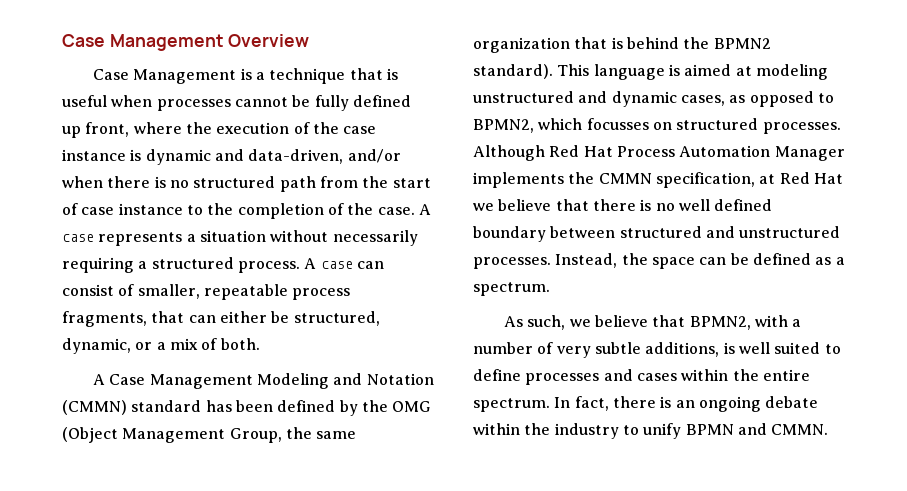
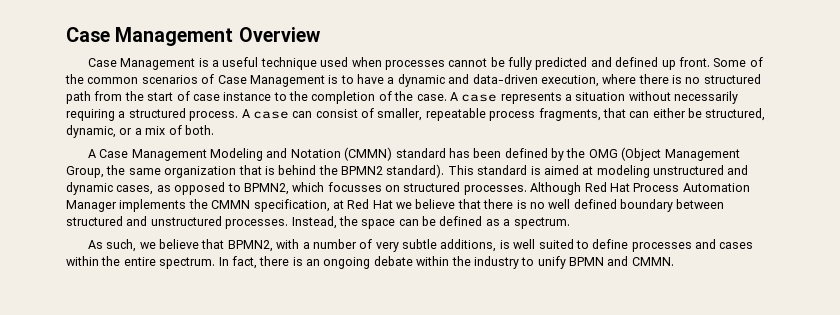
[269,68,398,84] [62,95,107,107] technique that is useful -> [222,57,349,70] useful technique used
[352,95,411,107] [62,122,377,138] [62,149,401,165] [62,176,103,188] defined up front, where the execution of the case instance is dynamic and data-driven, and/or when -> [535,57,763,70] [65,74,637,87] predicted and defined up front. Some of the common scenarios of Case Management is to have a dynamic and data-driven execution, where
[593,64,665,80] language -> [477,165,528,175] standard

